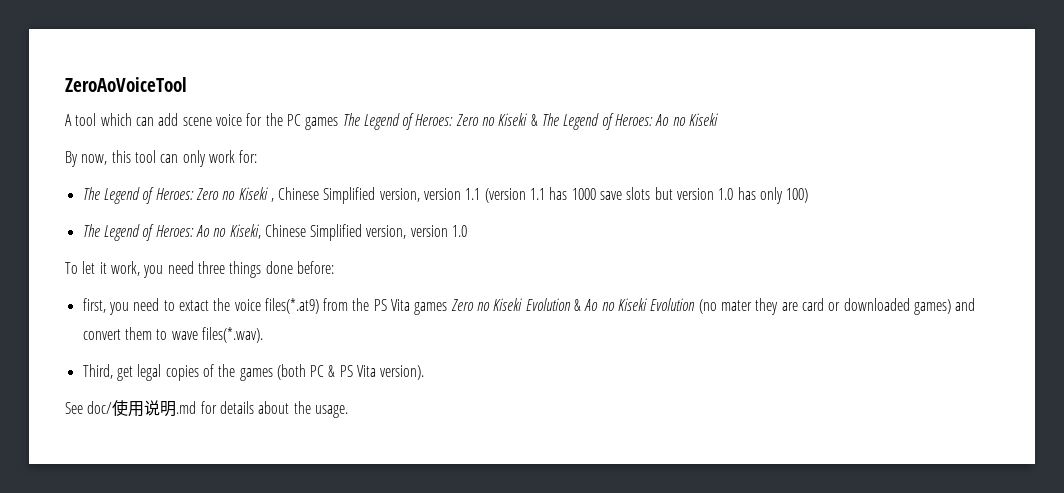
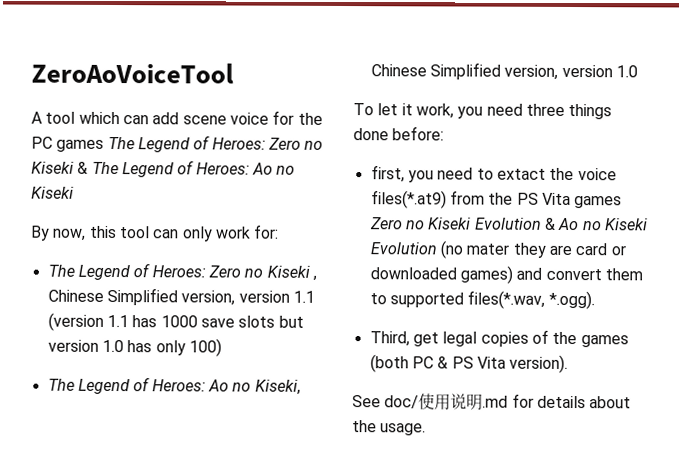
[171,327,263,343] wave files(*.wav). -> [389,290,595,310] supported files(*.wav, *.ogg).

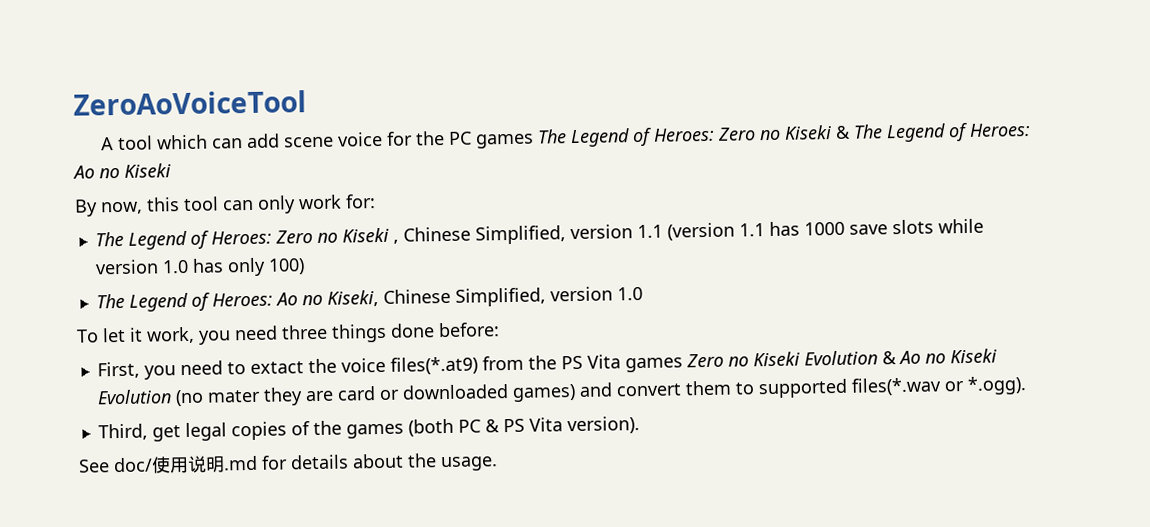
[106,287,236,306] Simplified version, -> [474,225,566,245] Simplified,
[278,315,304,328] but -> [937,218,984,234] while
[429,62,559,80] Simplified version, -> [454,287,546,307] Simplified,
[370,165,405,183] first, -> [96,361,140,379] First,
[467,290,546,309] files(*.wav, -> [850,377,965,396] files(*.wav or

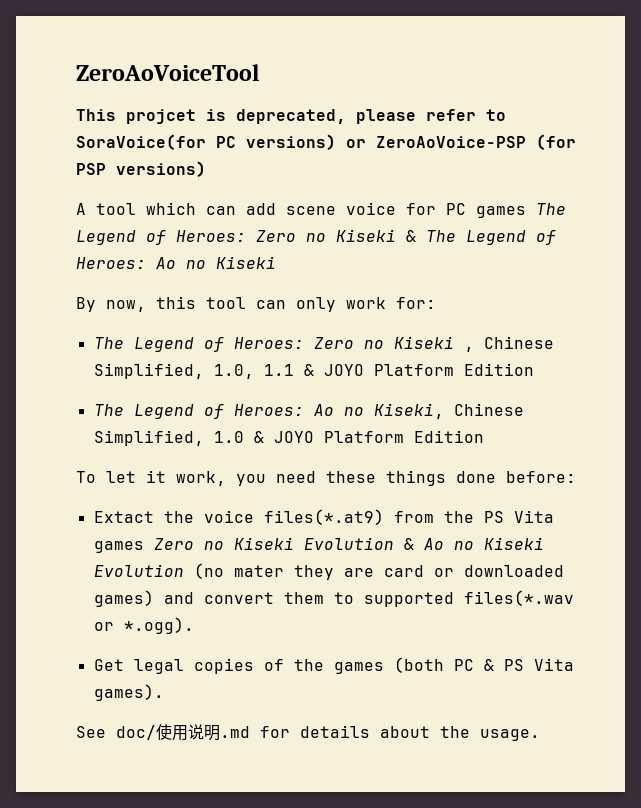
(307, 103) none -> [76,109,506,124] [76,134,576,150] [76,161,206,177] // This projcet is deprecated, please refer to SoraVoice(for PC versions) or ZeroAoVoice-PSP (for PSP versions)
[415,130,446,146] the -> (436, 209) none
[569,218,984,241] [94,257,305,277] version 1.1 (version 1.1 has 1000 save slots while version 1.0 has only 100) -> [213,363,534,379] 1.0, 1.1 & JOYO Platform Edition
[549,286,643,302] version 1.0 -> [213,430,484,443] 1.0 & JOYO Platform Edition
[281,324,328,340] three -> [326,471,376,483] these
[96,360,304,380] First, you need to extact -> [93,511,154,523] Extact
[97,423,181,442] Third, get -> [93,659,124,671] Get
[566,416,640,435] version). -> [93,684,164,701] games).

